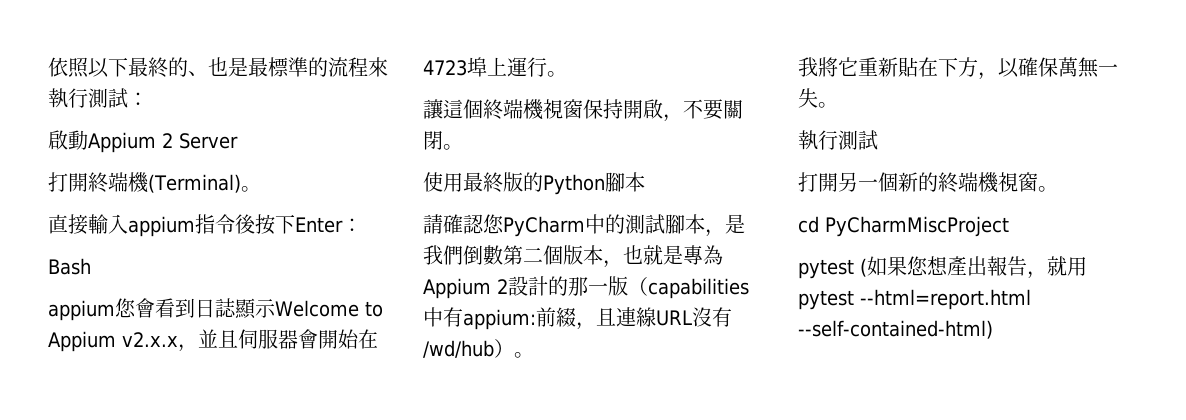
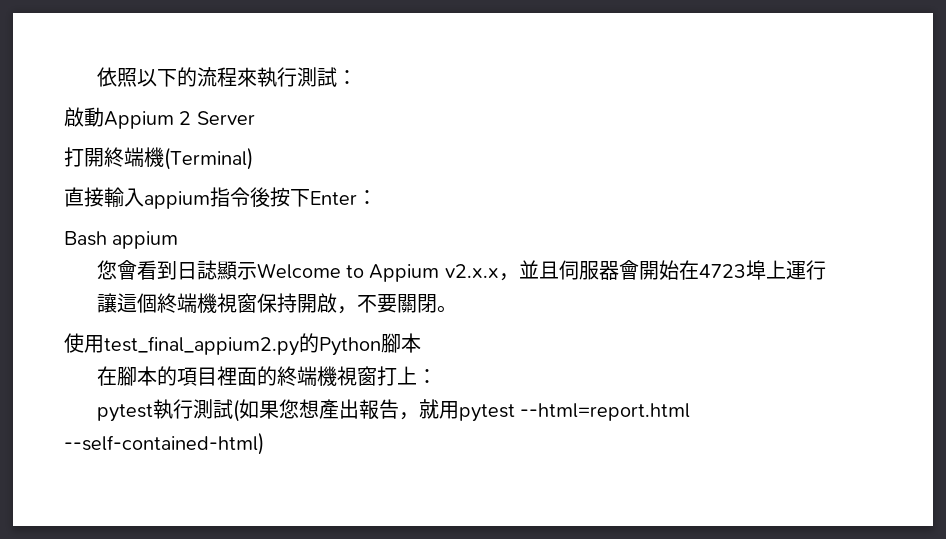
[128,57,308,78] 最終的、也是最標準 -> (177, 78) none
[240,186,261,192] 。 -> (253, 158) none
[48,300,115,321] // appium -> [112,231,179,249] appium //
[547,71,567,77] 。 -> (826, 270) none
[463,172,523,193] 最終版 -> [104,336,299,356] test_final_appium2.py
[423,214,745,237] [423,245,723,268] [423,276,749,299] [423,307,732,330] [423,339,534,358] [798,57,1118,80] [798,88,838,108] [798,130,878,150] [798,172,918,192] 請確認您PyCharm中的測試腳本，是我們倒數第二個版本，也就是專為Appium 2設計的那一版（capabilities中有appium:前綴，且連線URL沒有/wd/hub）。 // 我將它重新貼在下方，以確保萬無一失。 // 執行測試 // 打開另一個新 -> [96,366,257,386] 在腳本的項目裡面
[1038,186,1058,192] [798,216,1009,237] [798,259,854,279] 。 // cd PyCharmMiscProject // pytest -> [376,366,437,386] [96,399,233,422] 打上： // pytest執行測試

